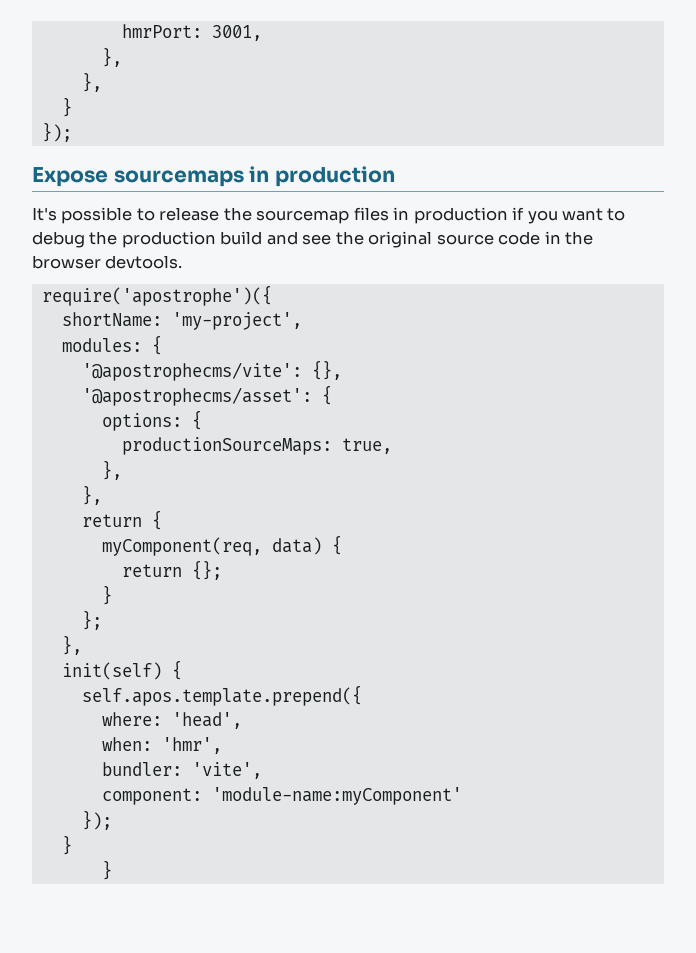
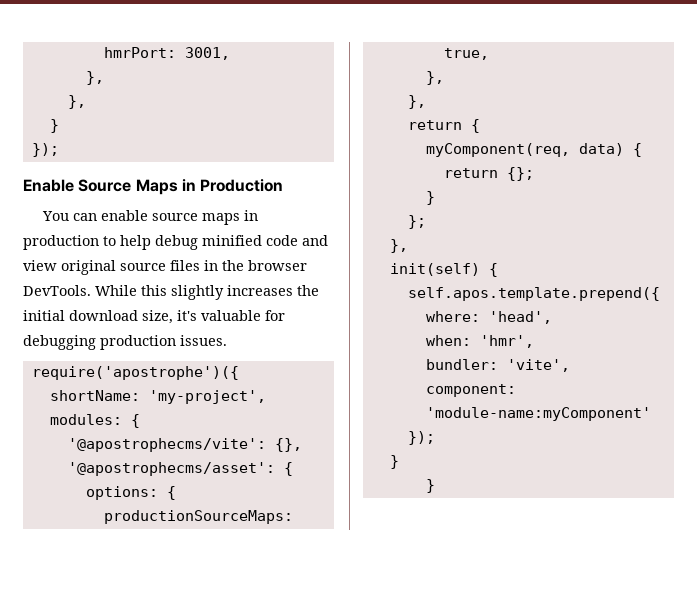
[32,166,395,187] [32,207,626,224] [32,231,364,248] Expose sourcemaps in production // It's possible to release the sourcemap files in production if you want to debug the production build and see the -> [23,179,284,195] [41,210,258,225] [23,235,328,250] [23,260,57,271] Enable Source Maps in Production // You can enable source maps in production to help debug minified code and view
[498,231,541,245] code -> [170,260,200,271] files
[105,255,183,269] devtools. -> [23,285,319,300] [23,310,285,324] [23,335,227,350] DevTools. While this slightly increases the initial download size, it's valuable for debugging production issues.

